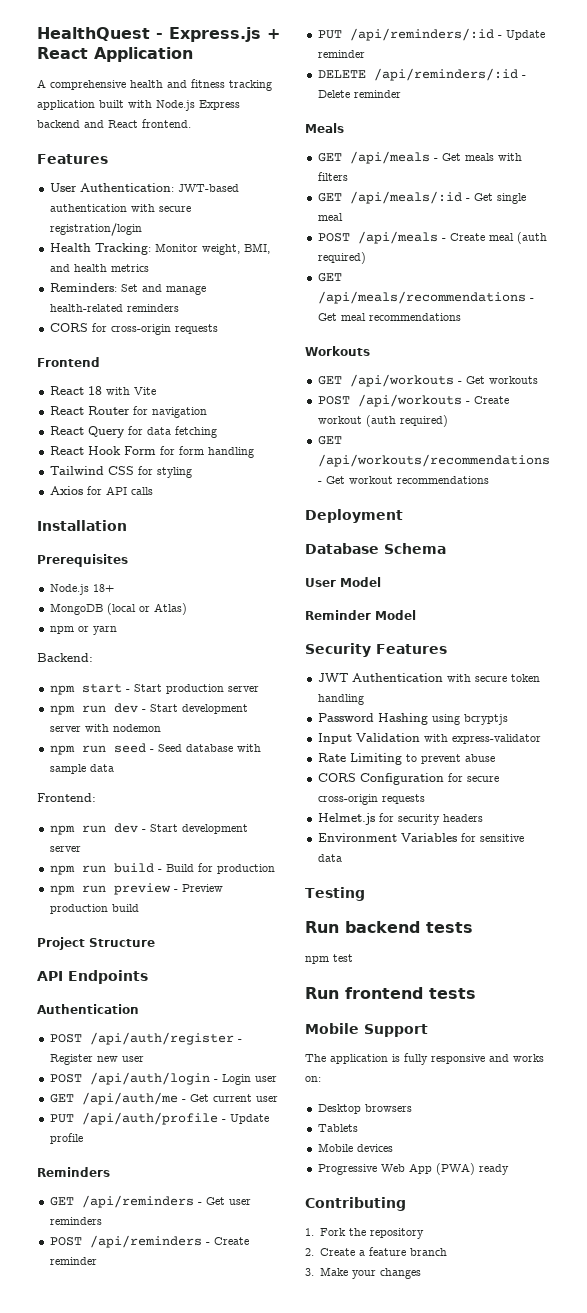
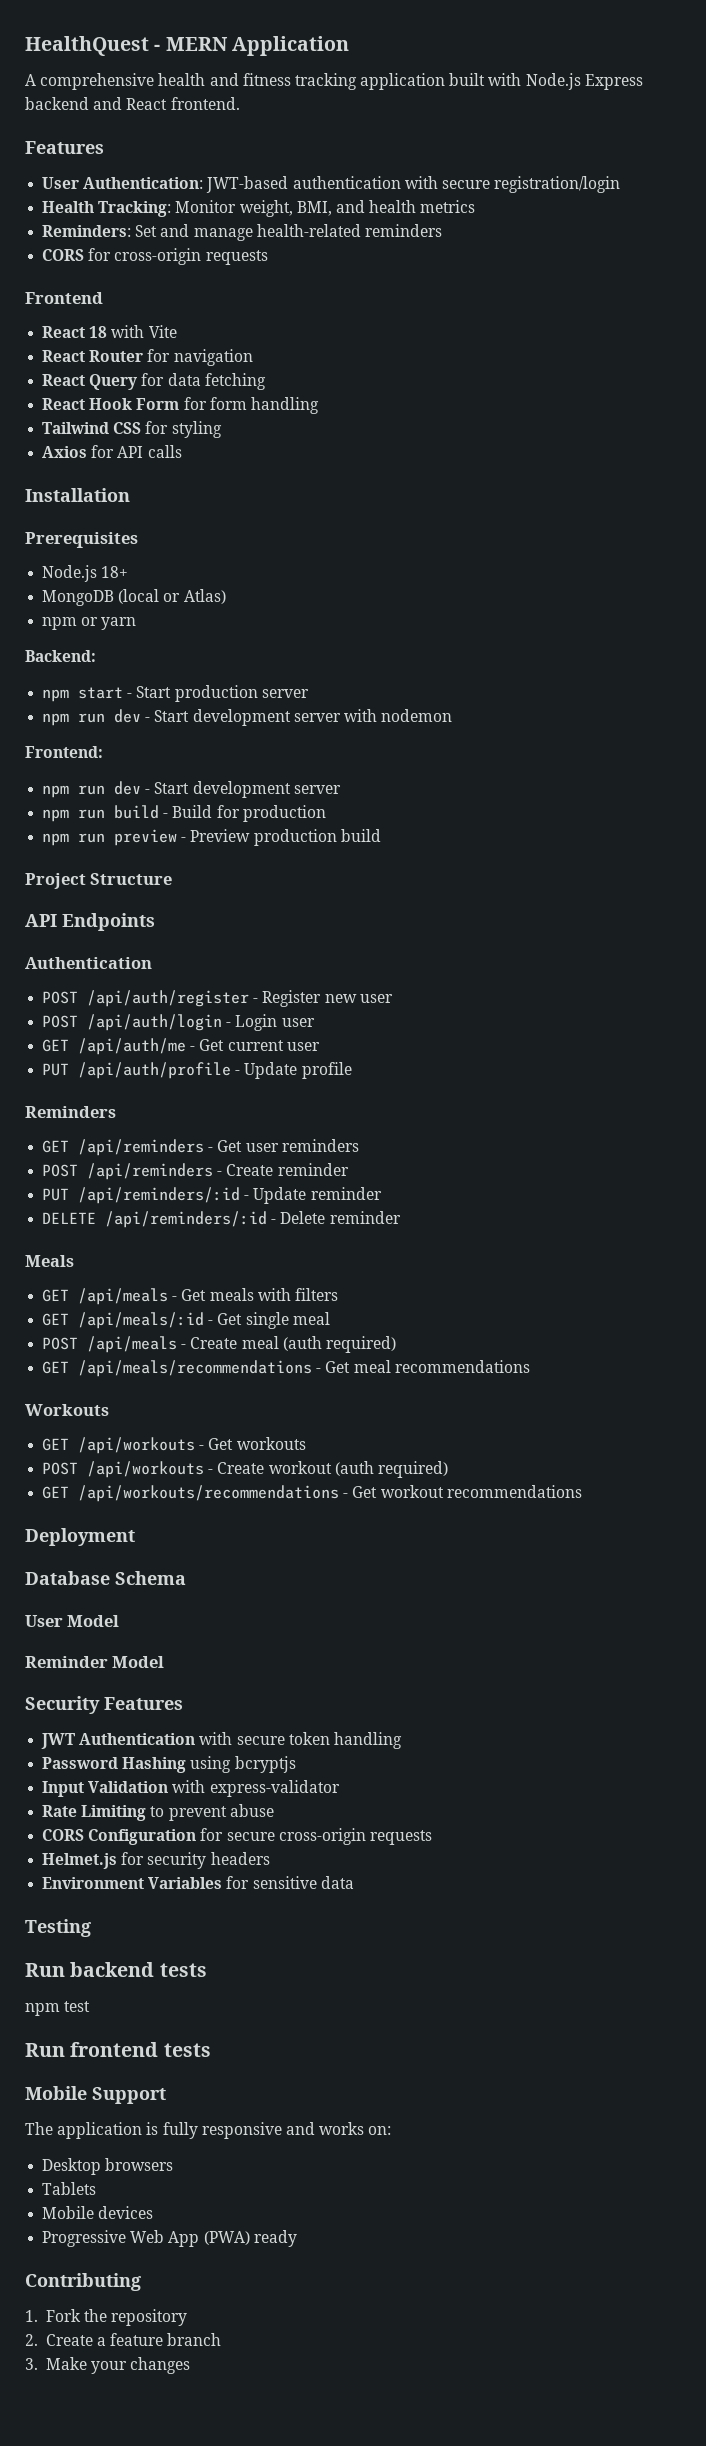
[169,27,280,42] [37,47,88,59] Express.js + React -> [165,37,228,51] MERN
[49,743,261,755] [49,764,114,774] // npm run seed - Seed database with sample data -> (453, 715) none

